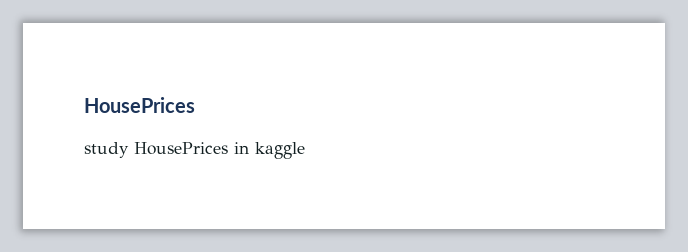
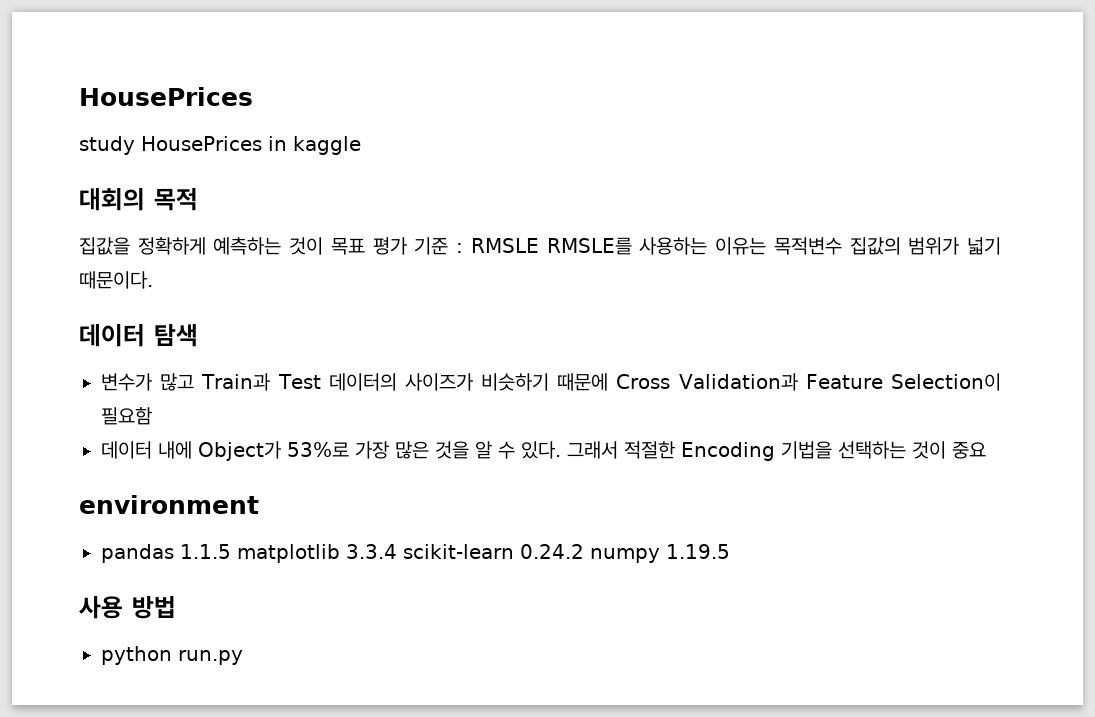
(305, 150) none -> [79,188,198,211] [79,237,1002,255] [79,271,153,289] [79,324,198,347] [101,373,1002,391] [101,407,152,425] [101,441,986,461] [79,495,259,514] [101,544,730,563] [79,596,176,619] [101,646,243,665] // 대회의 목적 // 집값을 정확하게 예측하는 것이 목표 평가 기준 : RMSLE RMSLE를 사용하는 이유는 목적변수 집값의 범위가 넓기 때문이다. // 데이터 탐색 // 변수가 많고 Train과 Test 데이터의 사이즈가 비슷하기 때문에 Cross Validation과 Feature Selection이 필요함 // 데이터 내에 Object가 53%로 가장 많은 것을 알 수 있다. 그래서 적절한 Encoding 기법을 선택하는 것이 중요 // environment // pandas 1.1.5 matplotlib 3.3.4 scikit-learn 0.24.2 numpy 1.19.5 // 사용 방법 // python run.py

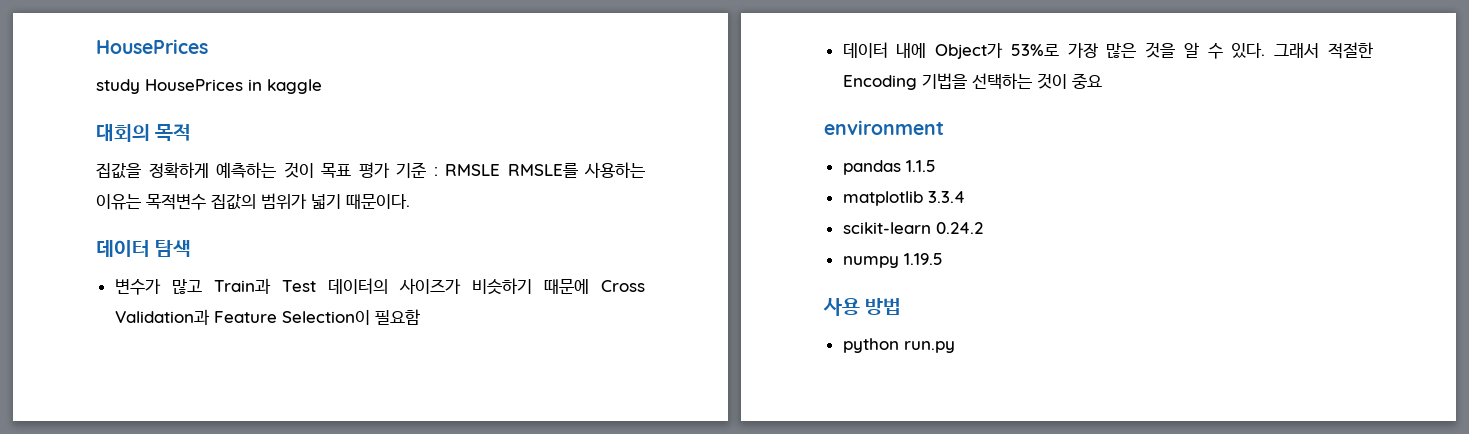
(231, 551) none -> (936, 166) //
(397, 551) none -> (965, 197) //
(584, 551) none -> (983, 228) //

